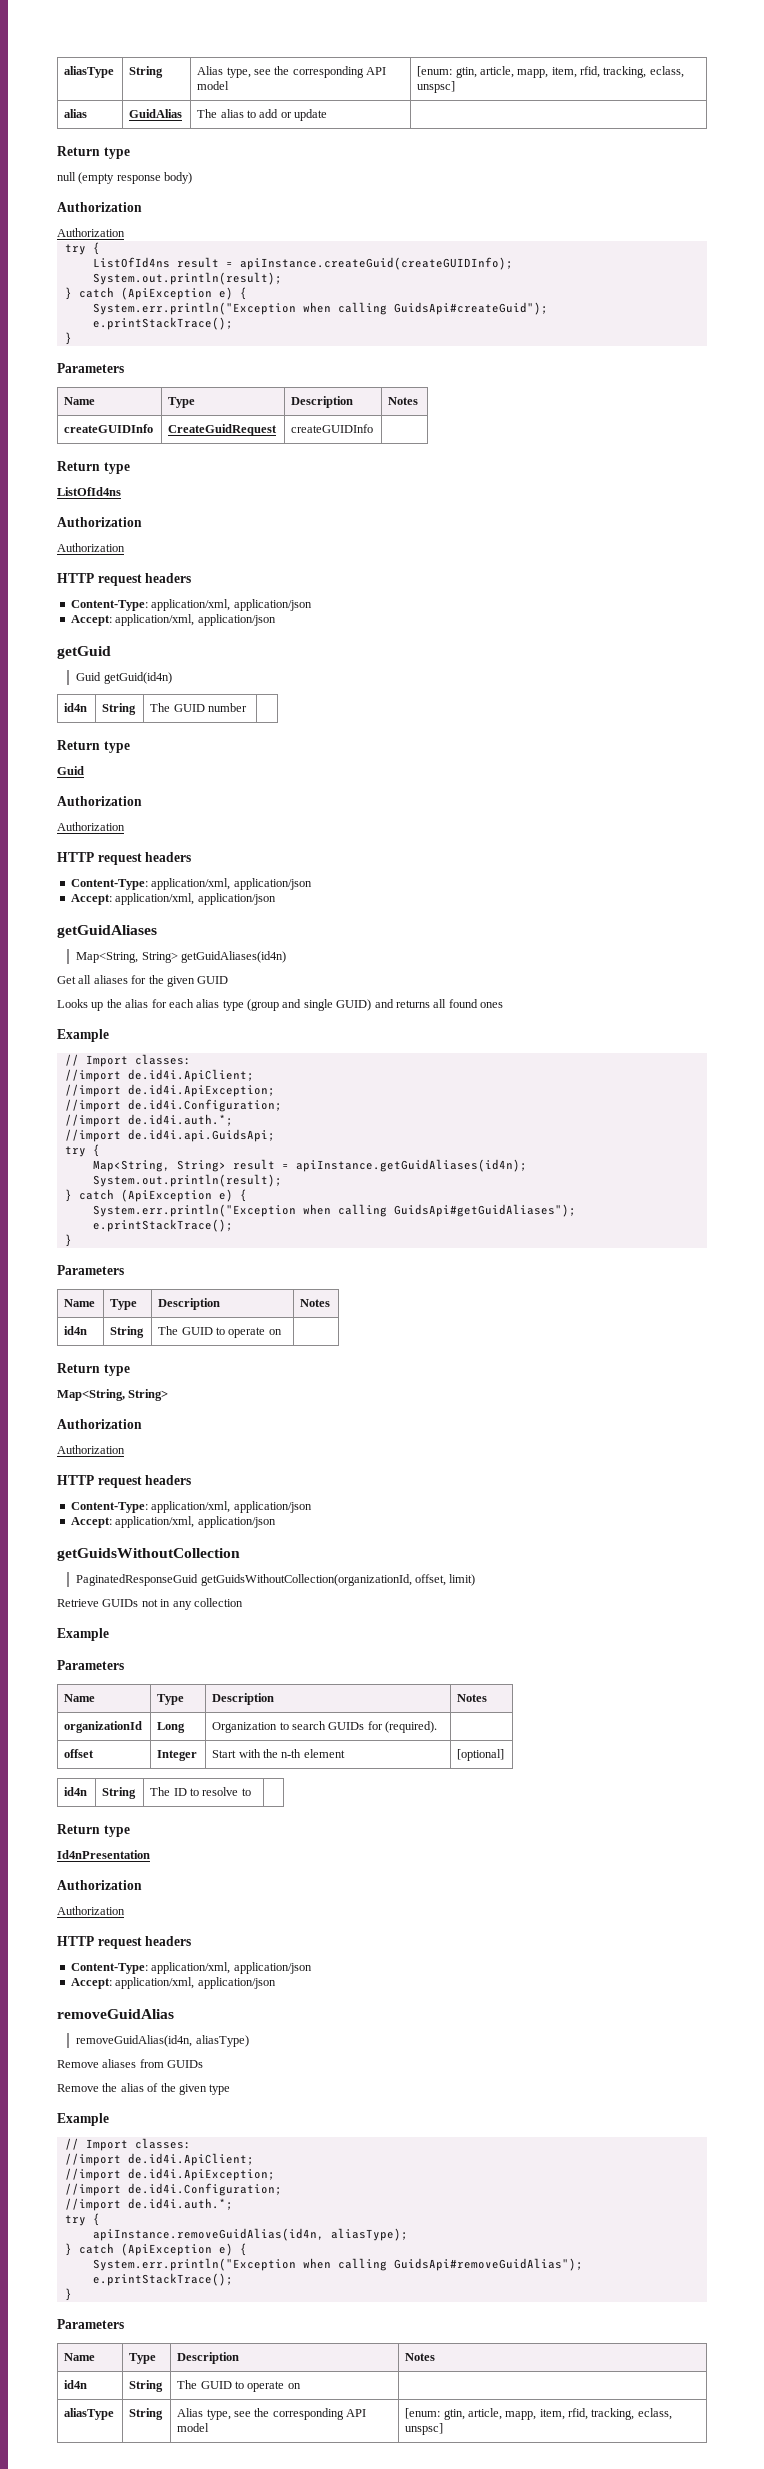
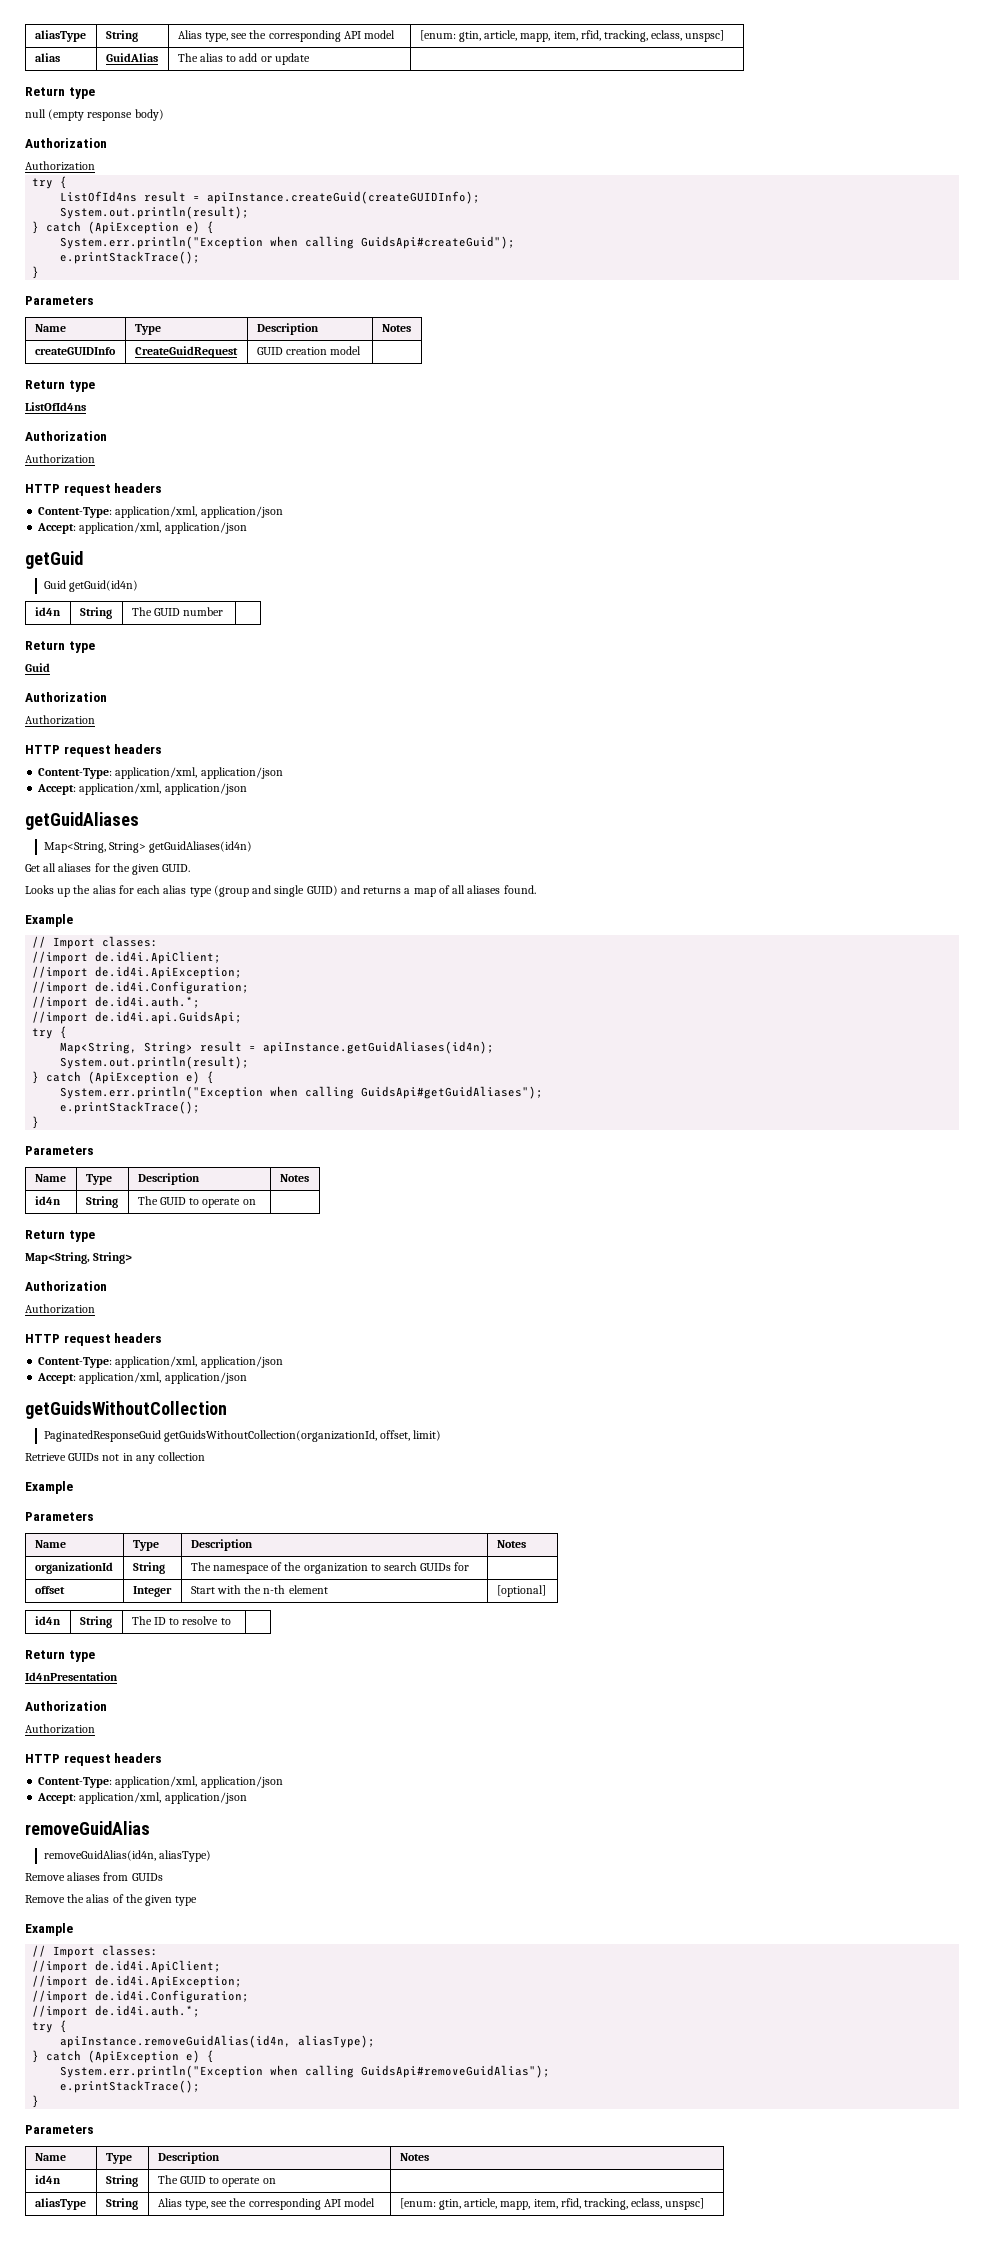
[291,424,374,433] createGUIDInfo -> [256,346,362,355] GUID creation model
[197,976,229,984] GUID -> [162,864,191,872] GUID.
[433,999,503,1008] all found ones -> [404,885,536,897] a map of all aliases found.
[157,1722,186,1733] [212,1722,278,1733] Long | Organization -> [132,1562,165,1574] [190,1562,368,1574] String | The namespace of the organization
[385,1721,438,1733] (required). -> (470, 1566) none

